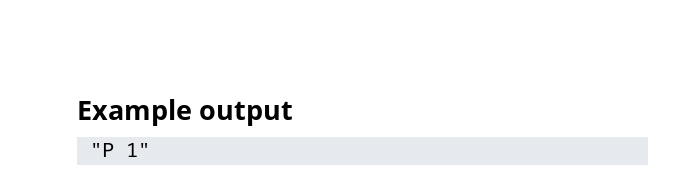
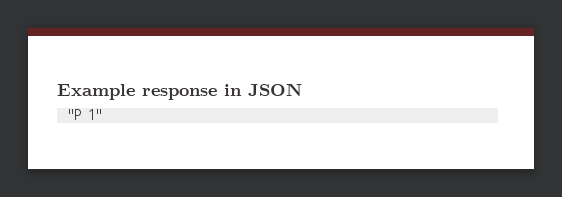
[199,101,294,126] output -> [142,83,302,100] response in JSON

